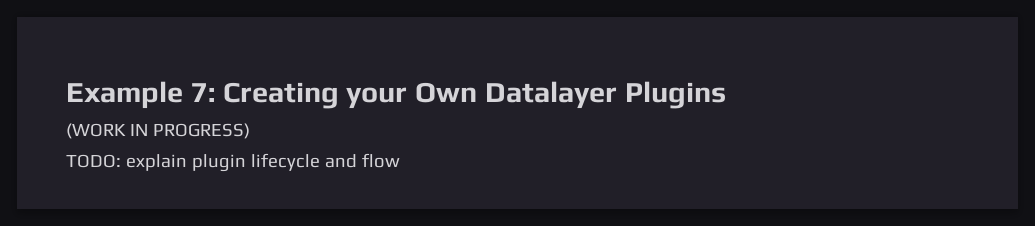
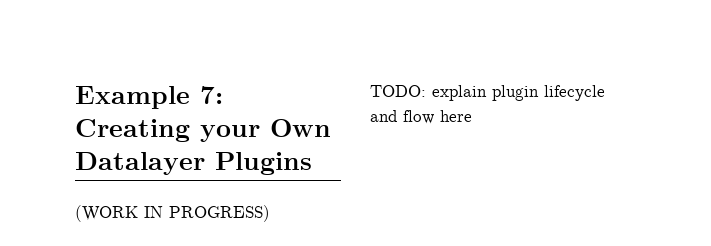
(400, 160) none -> [440,110,472,122] here

